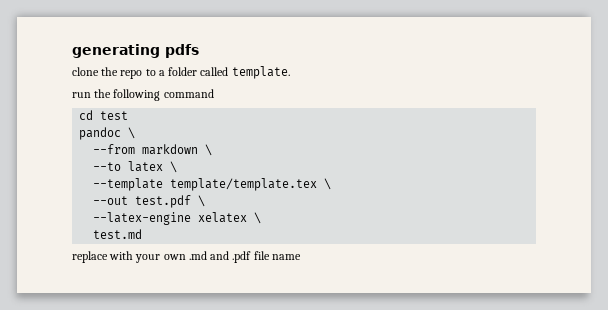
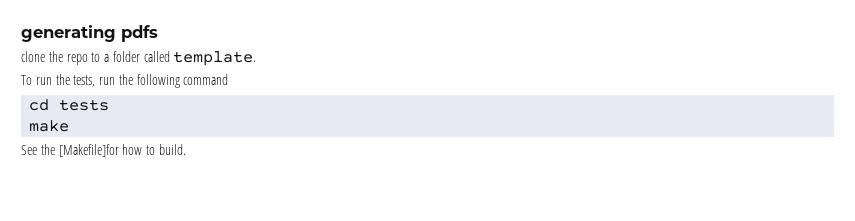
(290, 72) none -> [21,74,96,87] To run the tests,
[100,111,129,120] [79,127,136,140] [93,144,213,156] [93,161,178,173] [93,178,332,191] [93,195,206,208] [93,212,262,225] [93,229,143,239] [72,251,301,263] test // pandoc \ // --from markdown \ // --to latex \ // --template template/template.tex \ // --out test.pdf \ // --latex-engine xelatex \ // test.md // replace with your own .md and .pdf file name -> [59,99,110,111] [29,120,70,132] [21,144,186,157] tests // make // See the [Makefile]for how to build.

